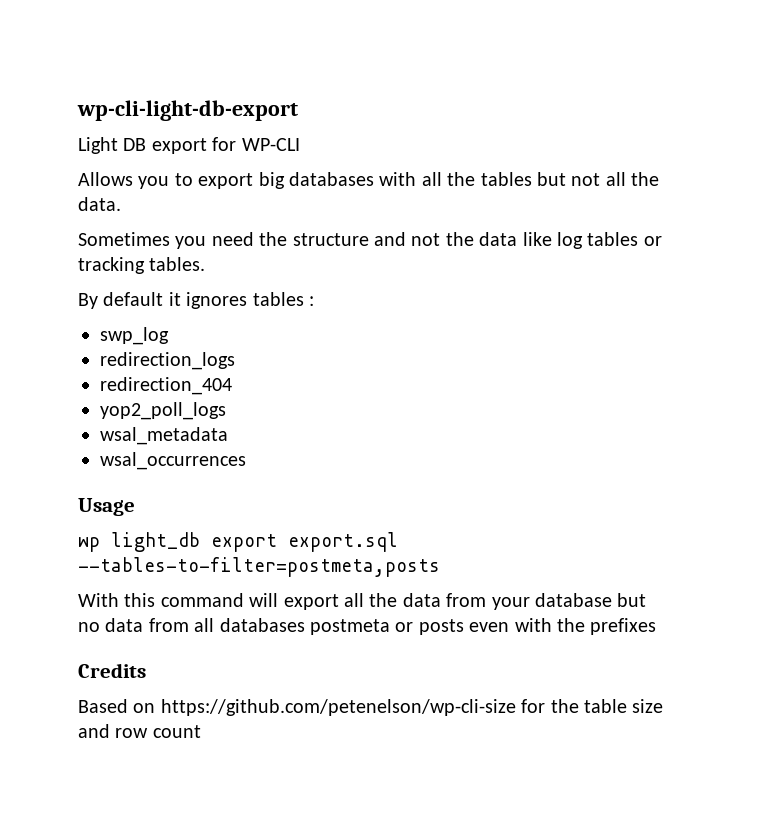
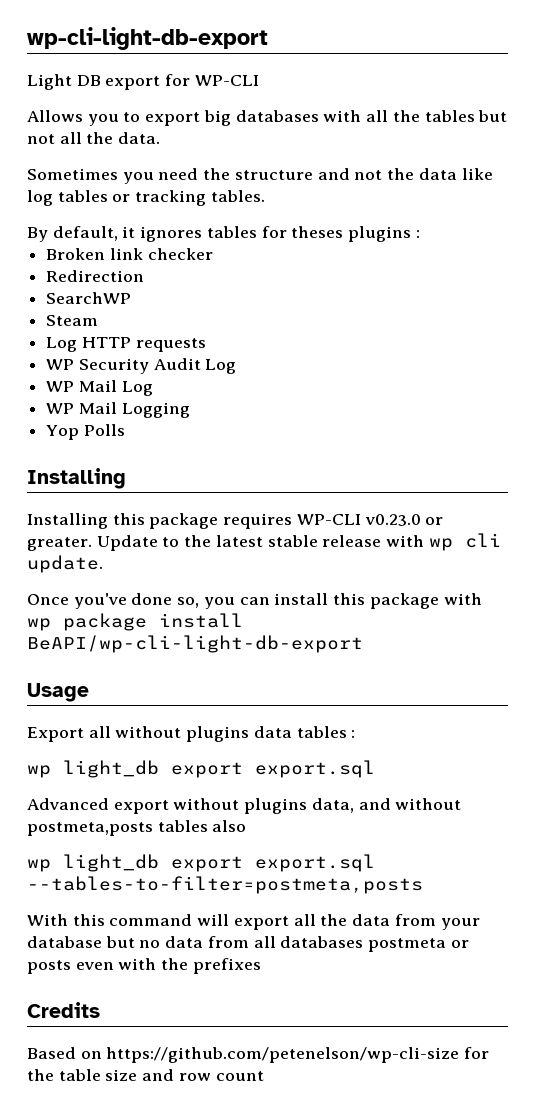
[103,292,164,306] default -> [52,226,118,241] default,
[309,296,314,306] [100,327,169,345] [100,352,235,370] [100,377,232,395] [100,402,226,420] [100,427,228,445] [100,452,246,470] [78,498,135,516] : // swp_log // redirection_logs // redirection_404 // yop2_poll_logs // wsal_metadata // wsal_occurrences // Usage -> [261,226,420,242] [46,248,213,260] [46,270,145,282] [46,292,132,304] [46,315,99,326] [46,337,206,352] [46,358,237,374] [46,380,153,396] [46,402,190,418] [46,424,125,440] [27,468,126,489] [27,513,444,529] [27,533,501,551] [27,555,103,573] [27,593,482,609] [27,613,243,631] [27,635,363,653] [27,683,89,702] [27,726,356,742] [27,760,375,778] [27,798,462,814] [27,820,247,836] for theses plugins : // Broken link checker // Redirection // SearchWP // Steam // Log HTTP requests // WP Security Audit Log // WP Mail Log // WP Mail Logging // Yop Polls // Installing // Installing this package requires WP-CLI v0.23.0 or greater. Update to the latest stable release with wp cli update. // Once you've done so, you can install this package with wp package install BeAPI/wp-cli-light-db-export // Usage // Export all without plugins data tables : // wp light_db export export.sql // Advanced export without plugins data, and without postmeta,posts tables also

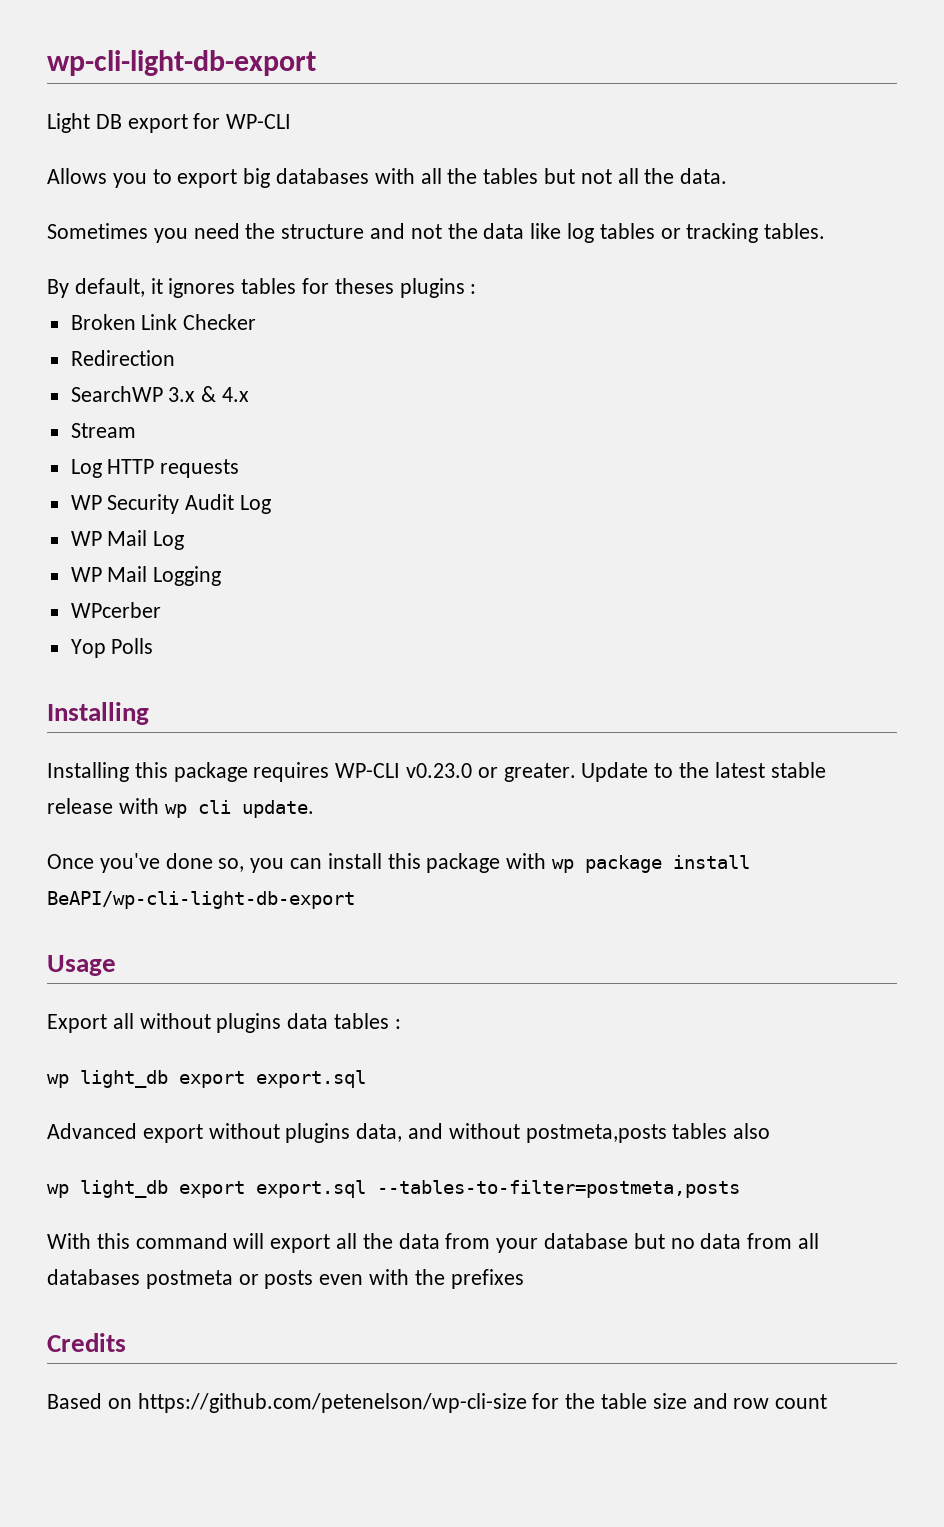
[109,248,213,260] link checker -> [141,314,257,330] Link Checker
[46,315,99,326] // Steam -> [168,386,250,402] [70,423,136,438] 3.x & 4.x // Stream
(190, 410) none -> [70,602,161,618] // WPcerber

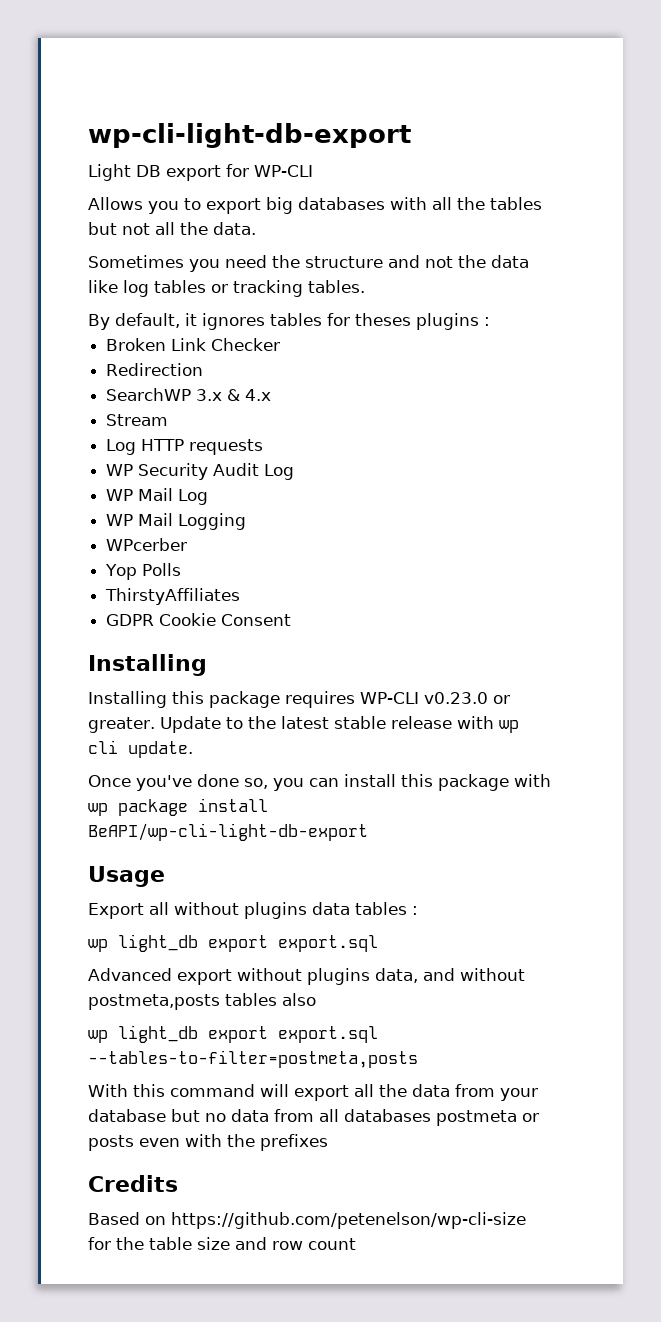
(154, 646) none -> [105,588,241,605] [106,613,292,626] // ThirstyAffiliates // GDPR Cookie Consent

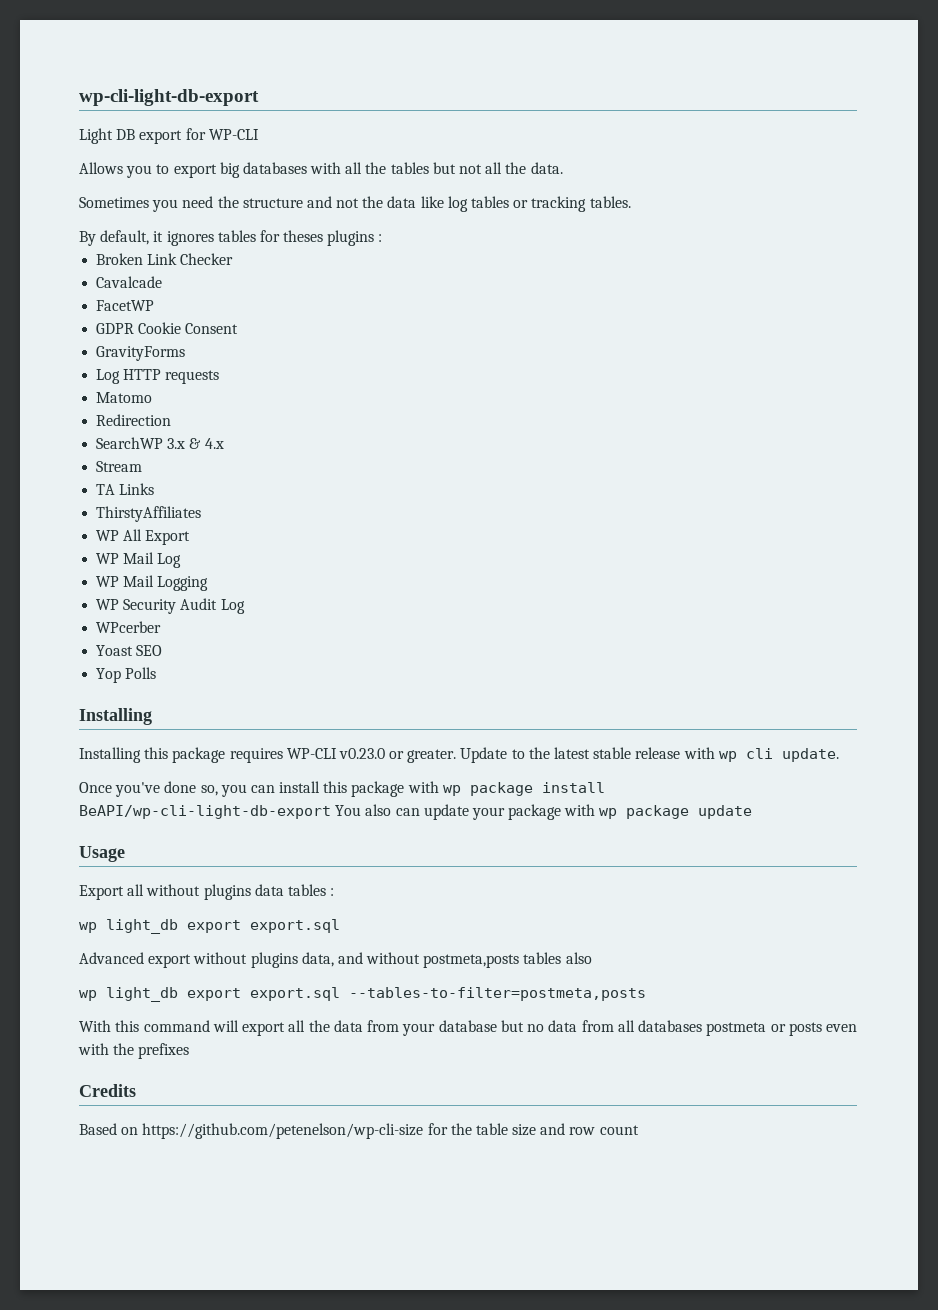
(281, 344) none -> [96,276,163,288] [96,300,155,311] [96,322,239,334] [96,346,186,361] [96,369,220,384] [96,392,153,403] // Cavalcade // FacetWP // GDPR Cookie Consent // GravityForms // Log HTTP requests // Matomo
[106,439,264,455] [106,463,295,480] Log HTTP requests // WP Security Audit Log -> [96,483,155,495] [96,506,202,522] [96,529,191,545] TA Links // ThirstyAffiliates // WP All Export
(247, 521) none -> [96,598,245,614] // WP Security Audit Log
(188, 544) none -> [96,645,163,656] // Yoast SEO
[105,588,241,605] [106,613,292,626] // ThirstyAffiliates // GDPR Cookie Consent -> (157, 673) none
(368, 832) none -> [335,804,753,820] You also can update your package with wp package update

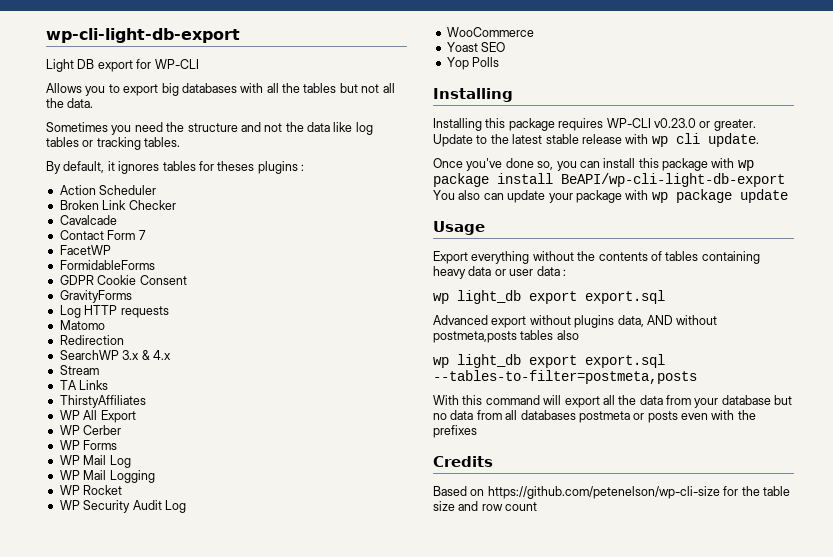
(383, 238) none -> [59,185,157,195] // Action Scheduler
(163, 282) none -> [59,230,146,240] // Contact Form 7
(155, 305) none -> [59,260,155,270] // FormidableForms
(191, 537) none -> [59,425,122,435] [59,440,118,450] // WP Cerber // WP Forms
(209, 583) none -> [59,485,123,495] // WP Rocket
[96,621,162,633] WPcerber -> [446,27,534,37] WooCommerce
[127,884,326,900] all without plugins data tables -> [471,251,760,264] [433,266,560,279] everything without the contents of tables containing heavy data or user data
[337,952,363,964] and -> [646,315,673,325] AND

